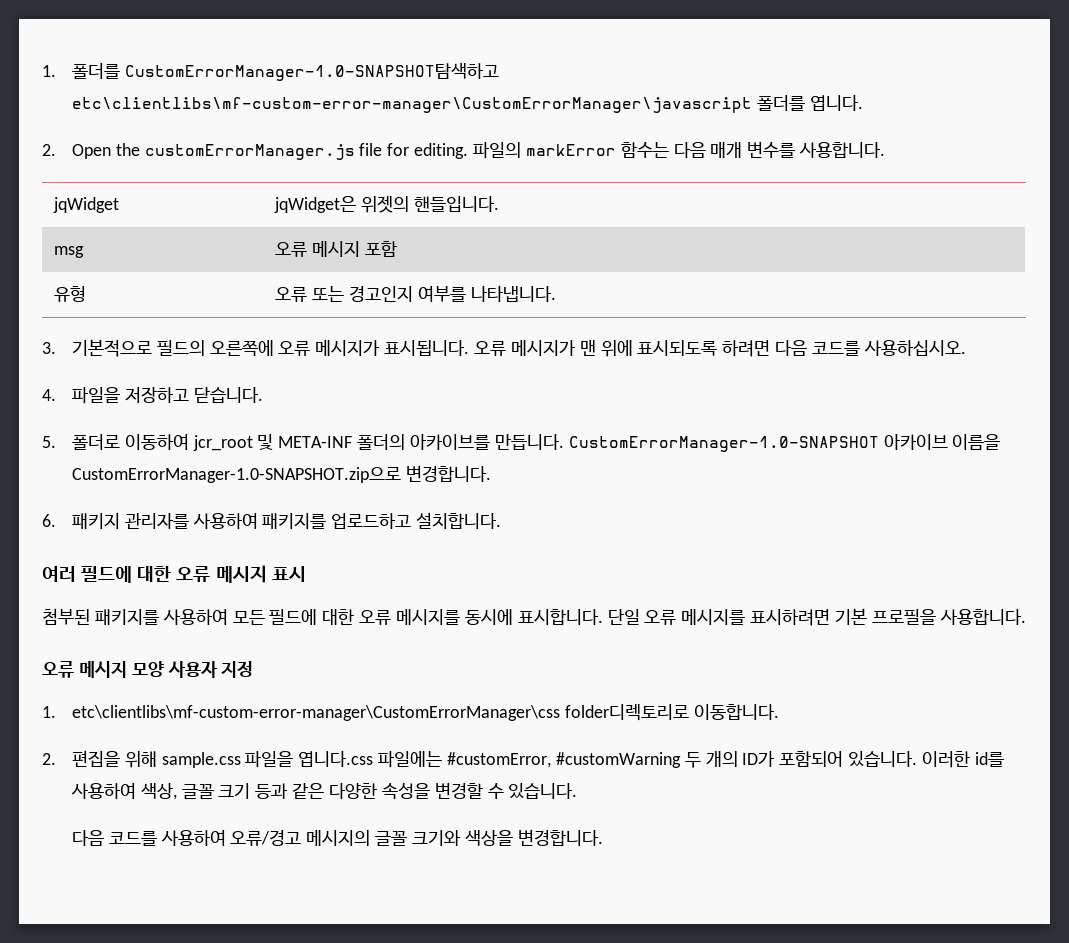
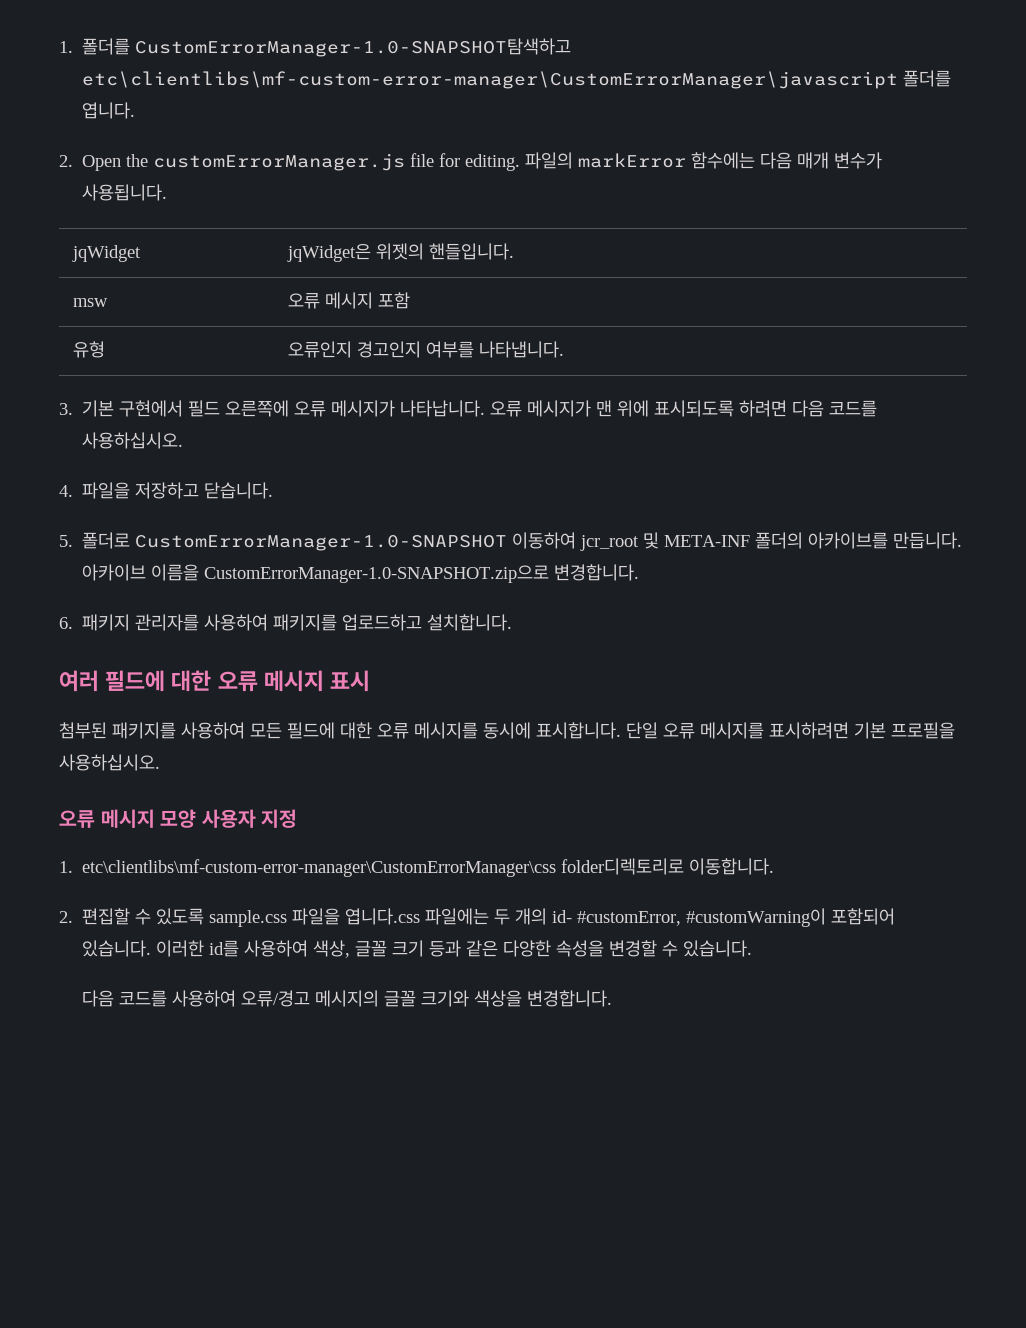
[620,142,669,158] 함수는 -> [691,152,756,169] 함수에는
[747,141,886,158] 변수를 사용합니다. -> [834,152,883,169] [82,184,168,201] 변수가 사용됩니다.
[54,246,85,258] msg -> [73,298,109,307] msw
[275,286,345,302] 오류 또는 -> [288,341,353,358] 오류인지
[71,339,205,357] 기본적으로 필드의 -> [82,400,221,417] 기본 구현에서 필드
[384,340,470,356] 표시됩니다. -> [400,400,486,417] 나타납니다.
(120, 442) none -> [135,535,508,551] CustomErrorManager-1.0-SNAPSHOT
[568,436,879,452] CustomErrorManager-1.0-SNAPSHOT -> (963, 540) none
[939,609,1026,625] 사용합니다. -> [59,754,160,771] 사용하십시오.
[71,750,157,768] 편집을 위해 -> [82,908,205,925] 편집할 수 있도록
[447,751,776,768] #customError, #customWarning 두 개의 ID가 -> [494,908,827,927] 두 개의 id- #customError, #customWarning이

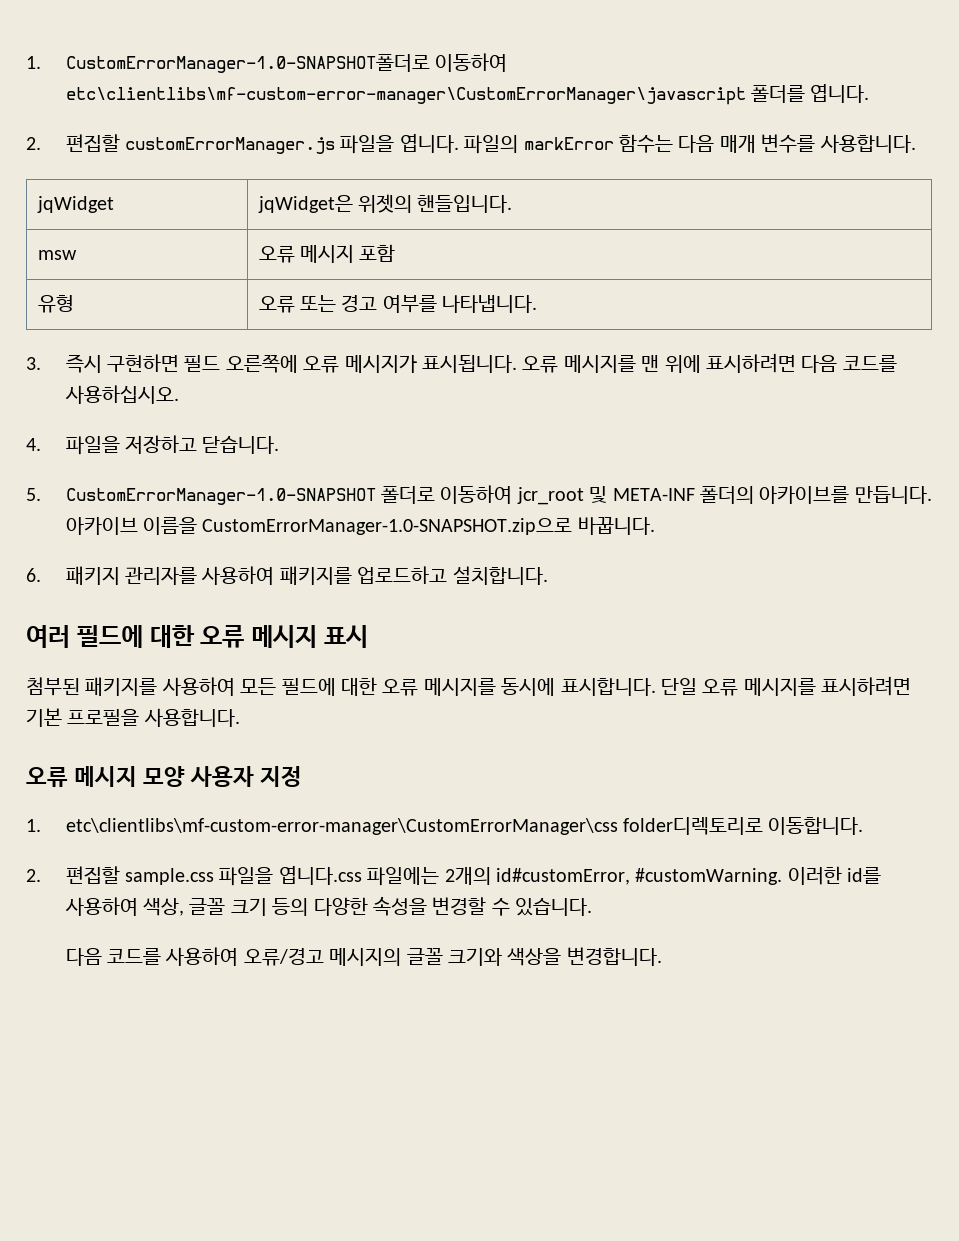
[59,38,572,57] 1. 폴더를 CustomErrorManager-1.0-SNAPSHOT탐색하고 -> [26,53,507,73] 1. CustomErrorManager-1.0-SNAPSHOT폴더로 이동하여
[82,153,521,171] Open the customErrorManager.js file for editing. -> [65,133,459,154] 편집할 customErrorManager.js 파일을 엽니다.
[691,152,756,169] 함수에는 -> [618,134,673,153] 함수는
[834,152,883,169] [82,184,168,201] 변수가 사용됩니다. -> [761,134,916,153] 변수를 사용합니다.
[288,341,422,358] 오류인지 경고인지 -> [258,295,378,313] 오류 또는 경고
[82,400,184,417] 기본 구현에서 -> [65,354,179,373] 즉시 구현하면
[400,400,788,417] 나타납니다. 오류 메시지가 맨 위에 표시되도록 하려면 -> [421,353,796,373] 표시됩니다. 오류 메시지를 맨 위에 표시하려면
[82,532,508,551] 폴더로 CustomErrorManager-1.0-SNAPSHOT -> [65,486,435,505] CustomErrorManager-1.0-SNAPSHOT 폴더로
[554,564,640,581] 변경합니다. -> [577,517,655,535] 바꿉니다.
[59,754,160,771] 사용하십시오. -> [143,708,240,727] 사용합니다.
[135,908,205,925] 수 있도록 -> (120, 875) none
[494,908,896,927] [82,940,152,957] 두 개의 id- #customError, #customWarning이 포함되어 있습니다. -> [444,867,783,885] 2개의 id#customError, #customWarning.
[429,940,499,957] 등과 같은 -> [272,898,309,916] 등의

